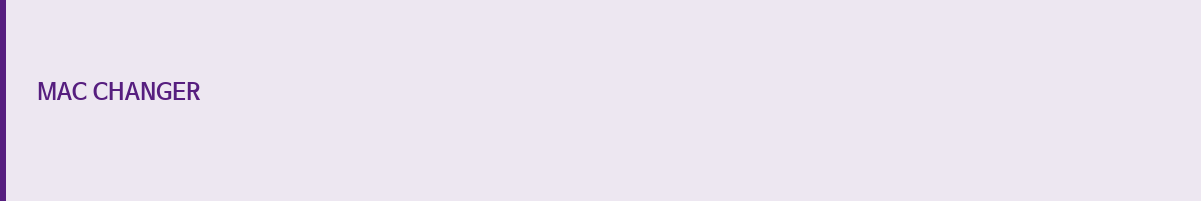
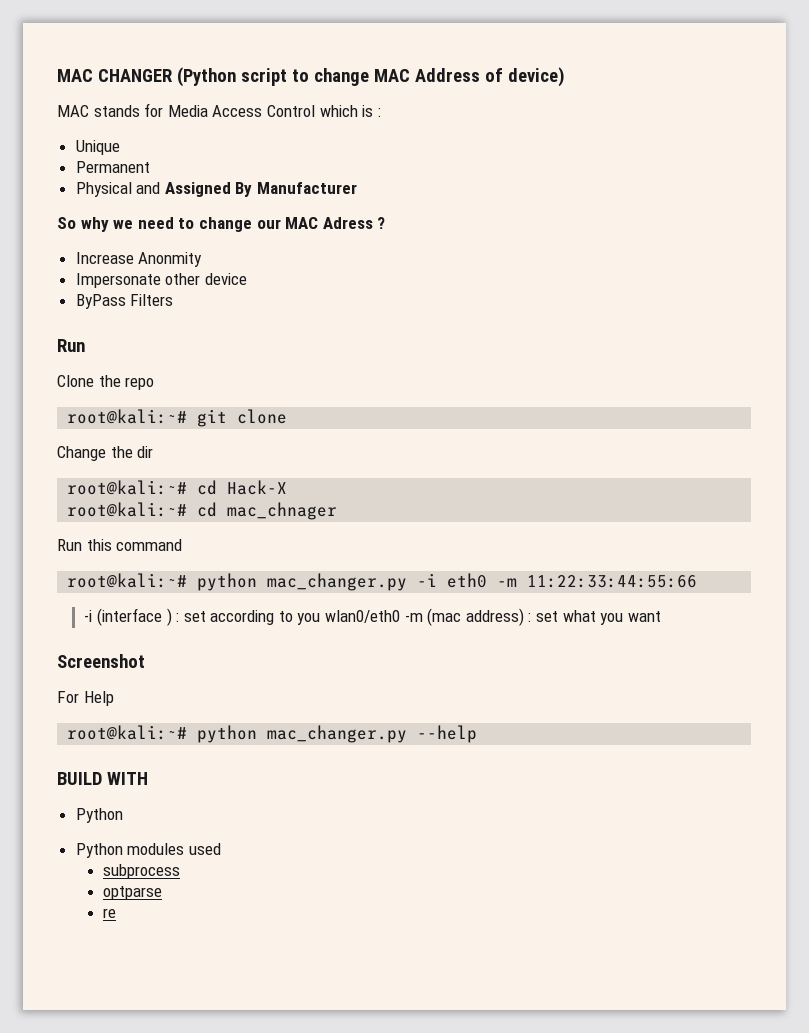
(202, 91) none -> [176,67,565,87] [57,103,381,117] [75,140,120,155] [75,161,150,173] [75,182,358,197] [57,217,386,232] [75,252,203,267] [75,273,247,288] [75,294,174,309] [57,339,85,352] [57,375,155,390] [67,409,288,427] [57,446,154,461] [67,480,288,495] [67,502,338,520] [57,539,183,551] [67,573,698,591] [84,608,661,626] [57,654,145,668] [57,691,114,706] [67,725,478,743] [57,772,148,785] [75,808,123,823] [75,843,221,858] [103,864,181,879] [103,886,163,900] [103,908,117,918] (Python script to change MAC Address of device) // MAC stands for Media Access Control which is : // Unique // Permanent // Physical and Assigned By Manufacturer // So why we need to change our MAC Adress ? // Increase Anonmity // Impersonate other device // ByPass Filters // Run // Clone the repo // root@kali:~# git clone // Change the dir // root@kali:~# cd Hack-X // root@kali:~# cd mac_chnager // Run this command // root@kali:~# python mac_changer.py -i eth0 -m 11:22:33:44:55:66 // -i (interface ) : set according to you wlan0/eth0 -m (mac address) : set what you want // Screenshot // For Help // root@kali:~# python mac_changer.py --help // BUILD WITH // Python // Python modules used // subprocess // optparse // re

